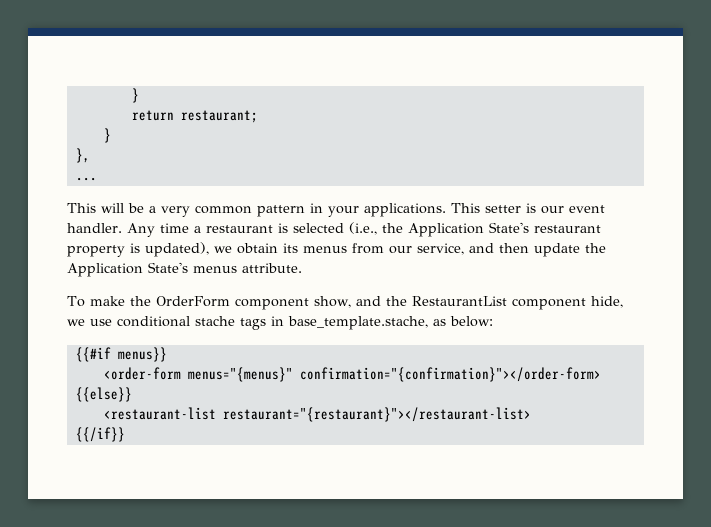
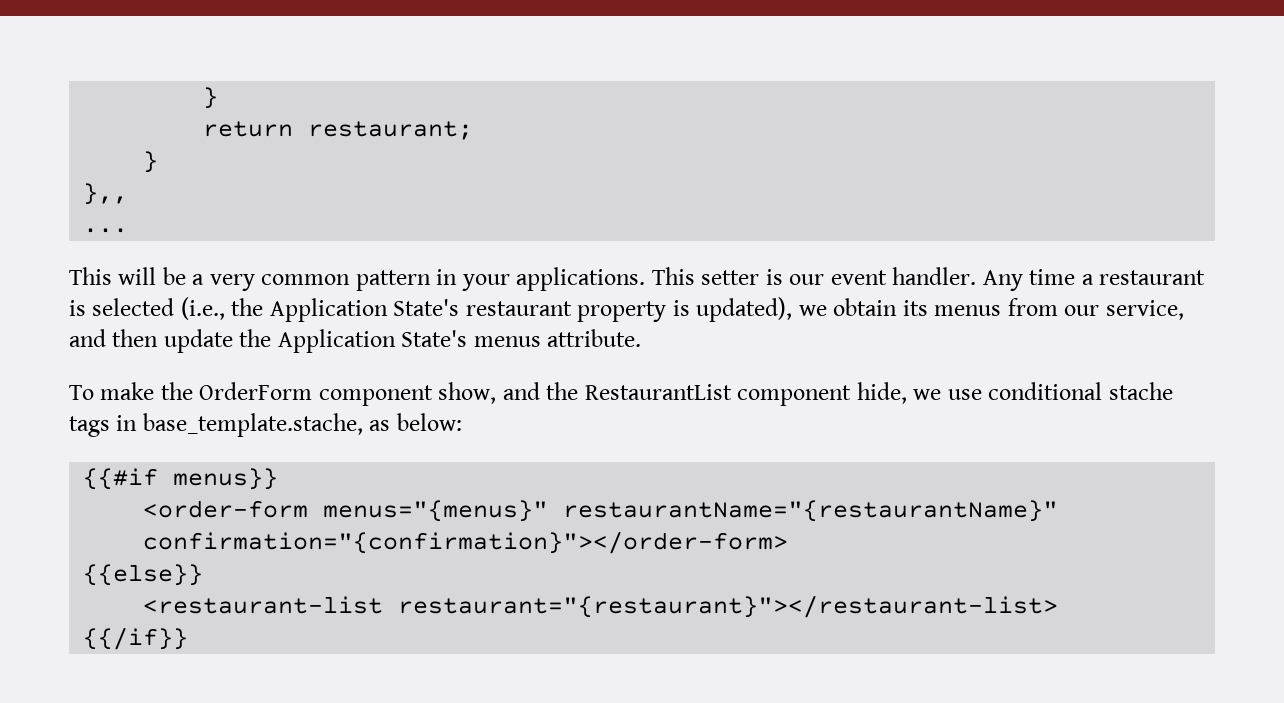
[75,148,90,163] }, -> [83,183,129,205] },,
(293, 374) none -> [563,500,1059,522] restaurantName="{restaurantName}"

